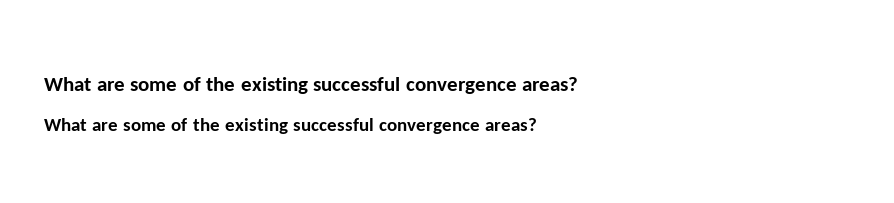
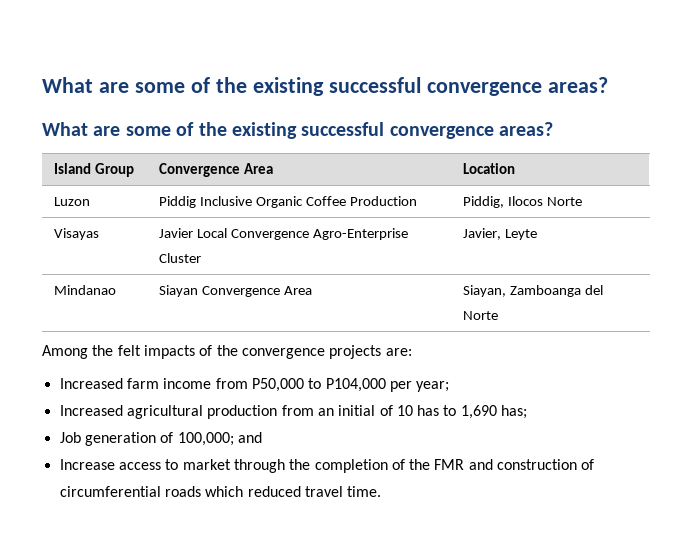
(538, 124) none -> [54,163,135,177] [159,163,274,177] [463,163,516,174] [54,197,91,206] [159,196,418,208] [463,196,583,208] [54,228,100,240] [159,228,409,240] [159,253,202,263] [463,228,538,240] [54,285,117,295] [159,285,313,297] [463,285,604,297] [463,311,499,320] [42,345,412,359] [59,378,450,392] [59,405,528,419] [59,432,262,446] [59,459,595,473] [59,486,382,497] // Island Group | Convergence Area | Location // Luzon | Piddig Inclusive Organic Coffee Production | Piddig, Ilocos Norte // Visayas | Javier Local Convergence Agro-Enterprise Cluster | Javier, Leyte // Mindanao | Siayan Convergence Area | Siayan, Zamboanga del Norte // Among the felt impacts of the convergence projects are: // Increased farm income from P50,000 to P104,000 per year; // Increased agricultural production from an initial of 10 has to 1,690 has; // Job generation of 100,000; and // Increase access to market through the completion of the FMR and construction of circumferential roads which reduced travel time.

